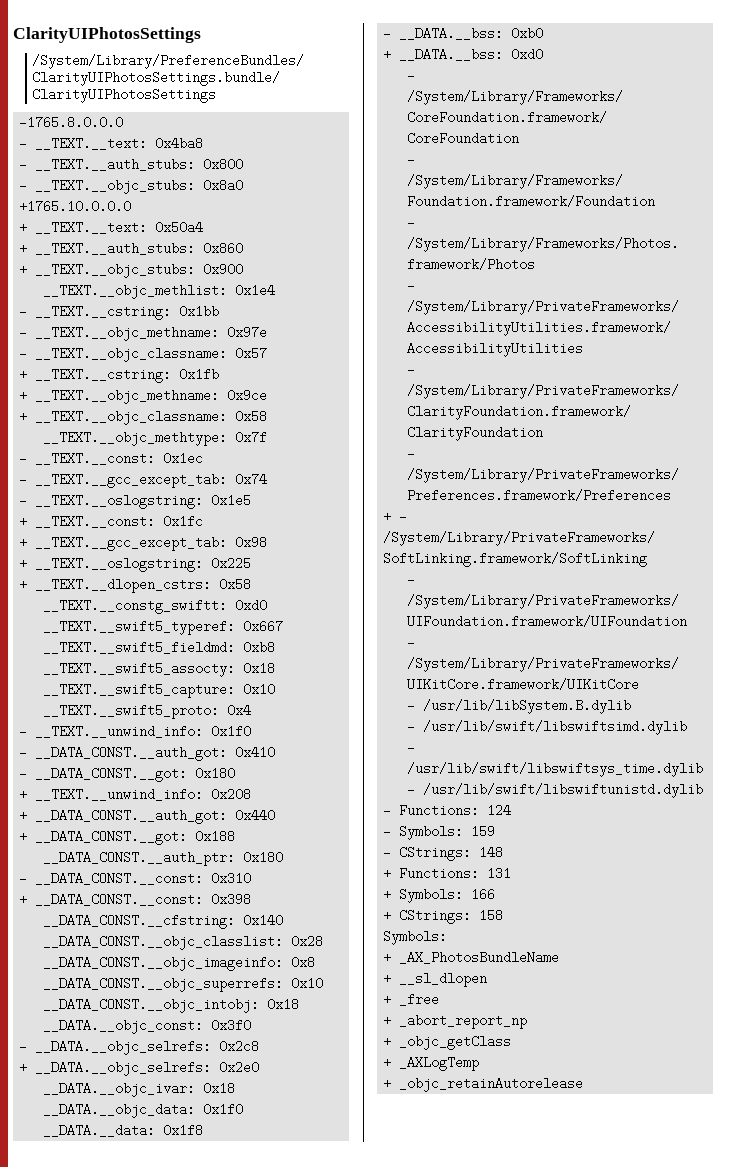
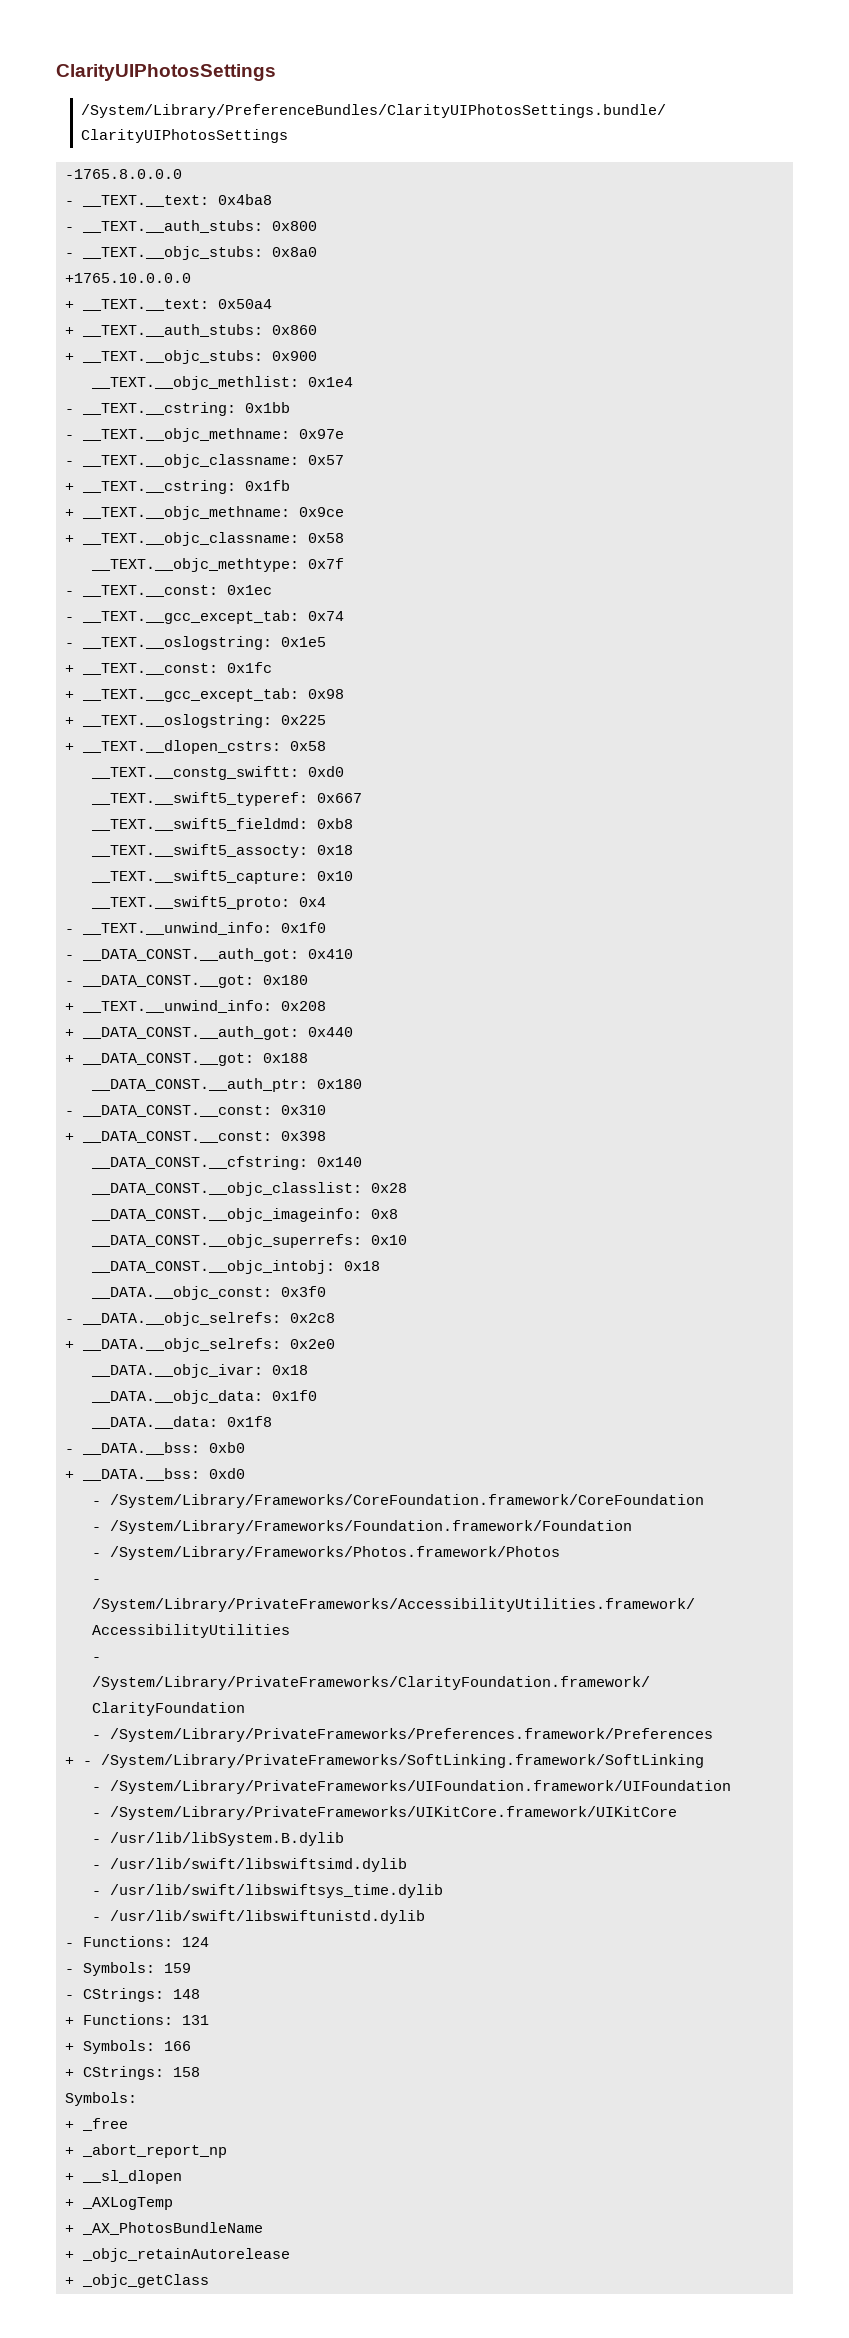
[383,951,560,964] [383,972,488,987] // + _AX_PhotosBundleName // + __sl_dlopen -> (137, 2099) none
[399,1035,512,1050] _objc_getClass -> [81,2170,182,2184] __sl_dlopen
(480, 1063) none -> [64,2222,263,2235] // + _AX_PhotosBundleName
(584, 1084) none -> [64,2274,209,2288] // + _objc_getClass

